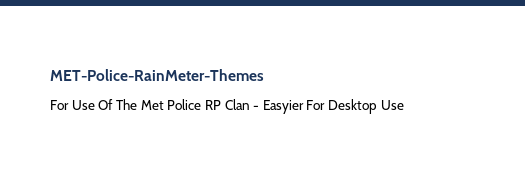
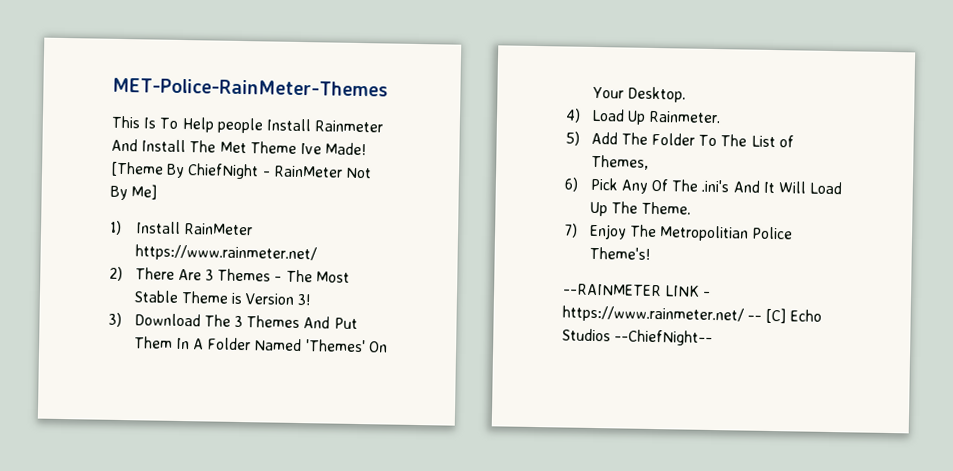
[50,99,404,114] For Use Of The Met Police RP Clan - Easyier For Desktop Use -> [111,115,384,134] [111,138,367,156] [110,161,372,180] [110,184,158,201] [109,220,253,236] [134,244,317,263] [109,266,350,283] [133,290,311,306] [108,312,358,329] [133,336,388,353] [591,86,686,103] [565,108,722,125] [565,131,794,148] [590,154,649,170] [564,177,843,195] [589,201,692,217] [563,223,794,242] [588,246,650,260] [563,283,712,297] [562,305,822,324] [562,328,714,347] This Is To Help people Install Rainmeter And Install The Met Theme Ive Made! [Theme By ChiefNight - RainMeter Not By Me] // 1) Install RainMeter https://www.rainmeter.net/ // 2) There Are 3 Themes - The Most Stable Theme is Version 3! // 3) Download The 3 Themes And Put Them In A Folder Named 'Themes' On Your Desktop. // 4) Load Up Rainmeter. // 5) Add The Folder To The List of Themes, // 6) Pick Any Of The .ini's And It Will Load Up The Theme. // 7) Enjoy The Metropolitian Police Theme's! // --RAINMETER LINK - https://www.rainmeter.net/ -- [C] Echo Studios --ChiefNight--

